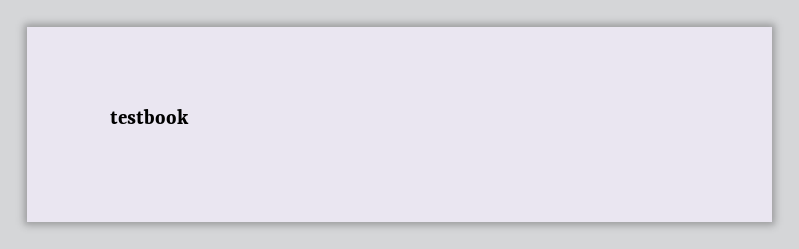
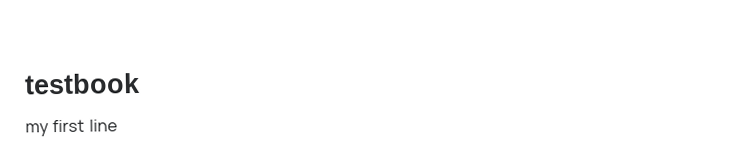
(189, 116) none -> [25,119,118,137] // my first line

